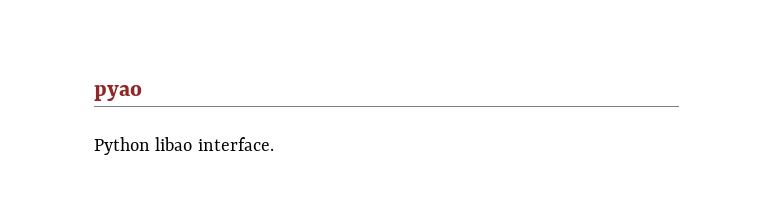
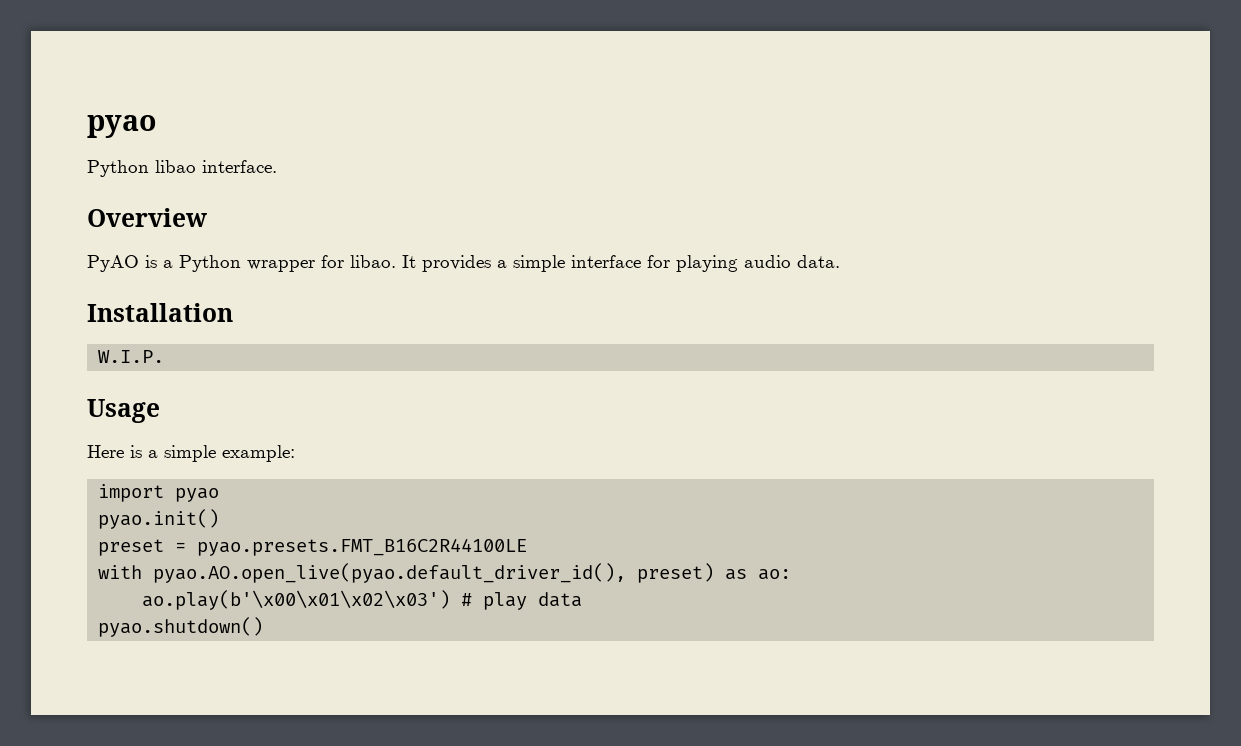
(274, 144) none -> [87,208,207,227] [87,255,840,272] [87,303,233,322] [98,350,165,363] [87,399,160,423] [87,445,295,462] [98,484,220,502] [98,509,220,529] [98,538,528,556] [98,563,792,583] [142,590,583,610] [98,617,264,637] // Overview // PyAO is a Python wrapper for libao. It provides a simple interface for playing audio data. // Installation // W.I.P. // Usage // Here is a simple example: // import pyao // pyao.init() // preset = pyao.presets.FMT_B16C2R44100LE // with pyao.AO.open_live(pyao.default_driver_id(), preset) as ao: // ao.play(b'\x00\x01\x02\x03') # play data // pyao.shutdown()

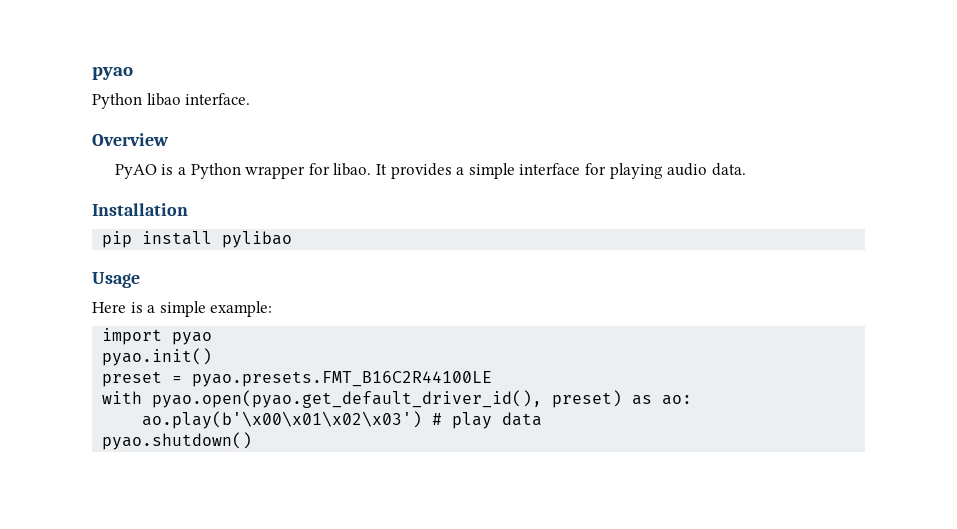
[98,350,165,363] W.I.P. -> [102,231,293,248] pip install pylibao
[153,563,627,583] pyao.AO.open_live(pyao.default_driver_id(), -> [152,390,543,408] pyao.open(pyao.get_default_driver_id(),

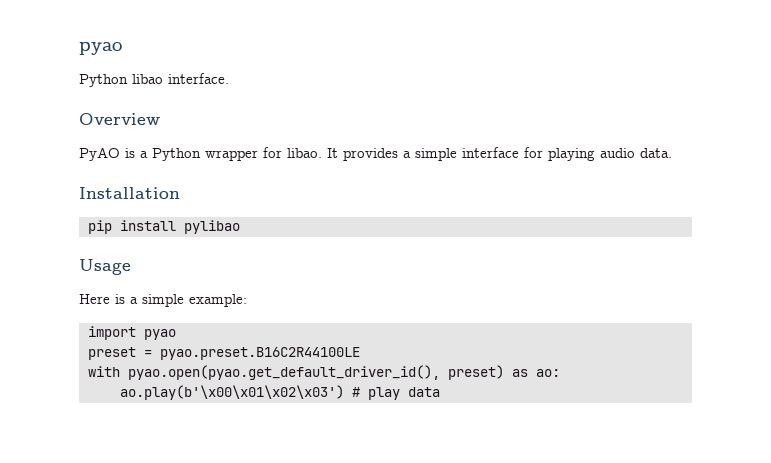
[102,348,213,366] // pyao.init() -> (176, 334) none
[192,371,493,387] pyao.presets.FMT_B16C2R44100LE -> [160,347,360,360] pyao.preset.B16C2R44100LE
[102,432,253,450] // pyao.shutdown() -> (440, 392) none

